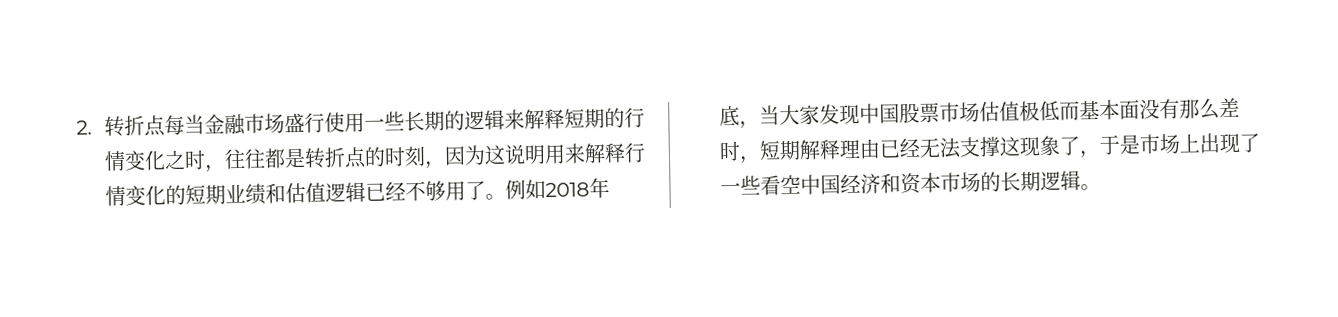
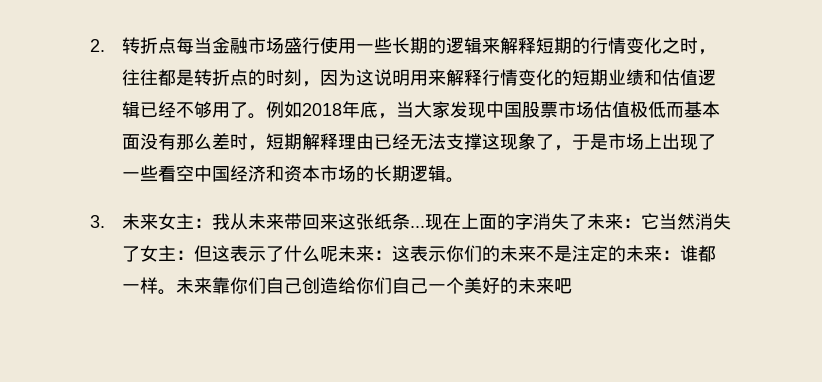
(1101, 187) none -> [90,213,731,230] [121,245,716,262] [121,277,572,295] // 3.未来女主：我从未来带回来这张纸条...现在上面的字消失了未来：它当然消失了女主：但这表示了什么呢未来：这表示你们的未来不是注定的未来：谁都一样。未来靠你们自己创造给你们自己一个美好的未来吧

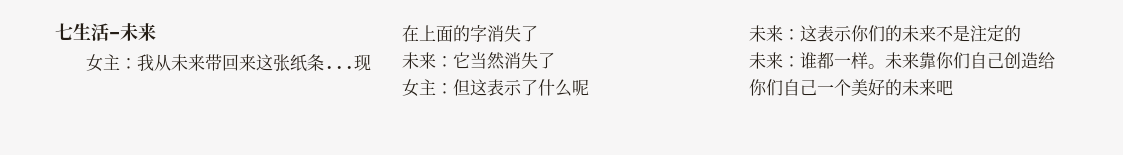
[90,37,716,55] [121,69,716,87] [121,101,720,119] [121,133,716,151] [121,165,464,183] [90,213,158,230] 2.转折点每当金融市场盛行使用一些长期的逻辑来解释短期的行情变化之时，往往都是转折点的时刻，因为这说明用来解释行情变化的短期业绩和估值逻辑已经不够用了。例如2018年底，当大家发现中国股票市场估值极低而基本面没有那么差时，短期解释理由已经无法支撑这现象了，于是市场上出现了一些看空中国经济和资本市场的长期逻辑。 // 3.未来 -> [55,23,156,41] 七生活-未来 //
(587, 222) none -> (538, 33) //
(140, 254) none -> (555, 60) //
(338, 254) none -> (589, 87) //
(626, 253) none -> (1021, 33) //

